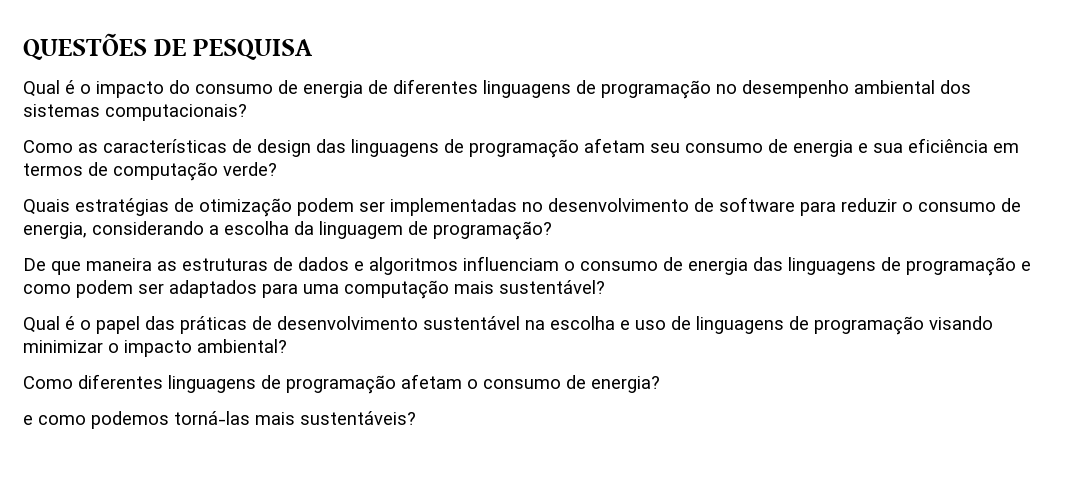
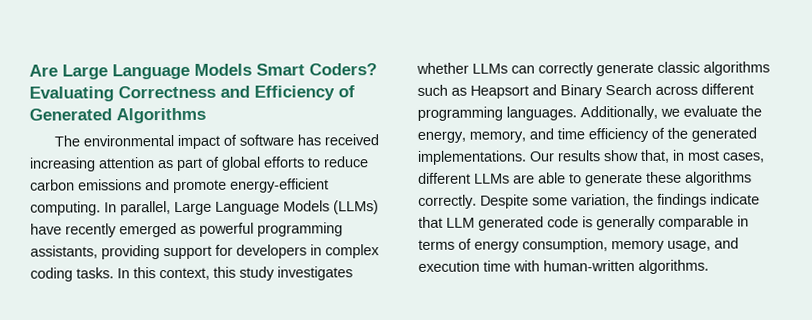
[23,33,313,60] [23,79,971,99] [23,104,247,121] [23,138,1019,158] [23,162,277,181] [23,197,1021,217] [23,221,552,240] [23,256,1031,276] [23,280,605,299] [23,316,993,335] [23,339,287,357] [23,374,660,394] [23,411,416,429] QUESTÕES DE PESQUISA // Qual é o impacto do consumo de energia de diferentes linguagens de programação no desempenho ambiental dos sistemas computacionais? // Como as características de design das linguagens de programação afetam seu consumo de energia e sua eficiência em termos de computação verde? // Quais estratégias de otimização podem ser implementadas no desenvolvimento de software para reduzir o consumo de energia, considerando a escolha da linguagem de programação? // De que maneira as estruturas de dados e algoritmos influenciam o consumo de energia das linguagens de programação e como podem ser adaptados para uma computação mais sustentável? // Qual é o papel das práticas de desenvolvimento sustentável na escolha e uso de linguagens de programação visando minimizar o impacto ambiental? // Como diferentes linguagens de programação afetam o consumo de energia? // e como podemos torná-las mais sustentáveis? -> [29,63,377,80] [29,85,355,102] [29,107,206,124] [53,134,379,149] [29,156,369,172] [30,178,329,194] [30,200,379,216] [30,222,343,238] [30,244,380,260] [30,266,353,282] [416,61,770,77] [417,83,754,99] [417,105,762,121] [417,127,757,143] [417,149,765,165] [418,171,752,187] [418,193,760,209] [418,215,749,231] [418,237,739,253] [418,259,709,274] Are Large Language Models Smart Coders? Evaluating Correctness and Efficiency of Generated Algorithms // The environmental impact of software has received increasing attention as part of global efforts to reduce carbon emissions and promote energy-efficient computing. In parallel, Large Language Models (LLMs) have recently emerged as powerful programming assistants, providing support for developers in complex coding tasks. In this context, this study investigates whether LLMs can correctly generate classic algorithms such as Heapsort and Binary Search across different programming languages. Additionally, we evaluate the energy, memory, and time efficiency of the generated implementations. Our results show that, in most cases, different LLMs are able to generate these algorithms correctly. Despite some variation, the findings indicate that LLM generated code is generally comparable in terms of energy consumption, memory usage, and execution time with human-written algorithms.

